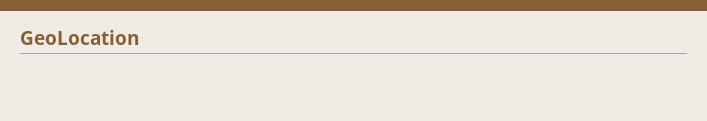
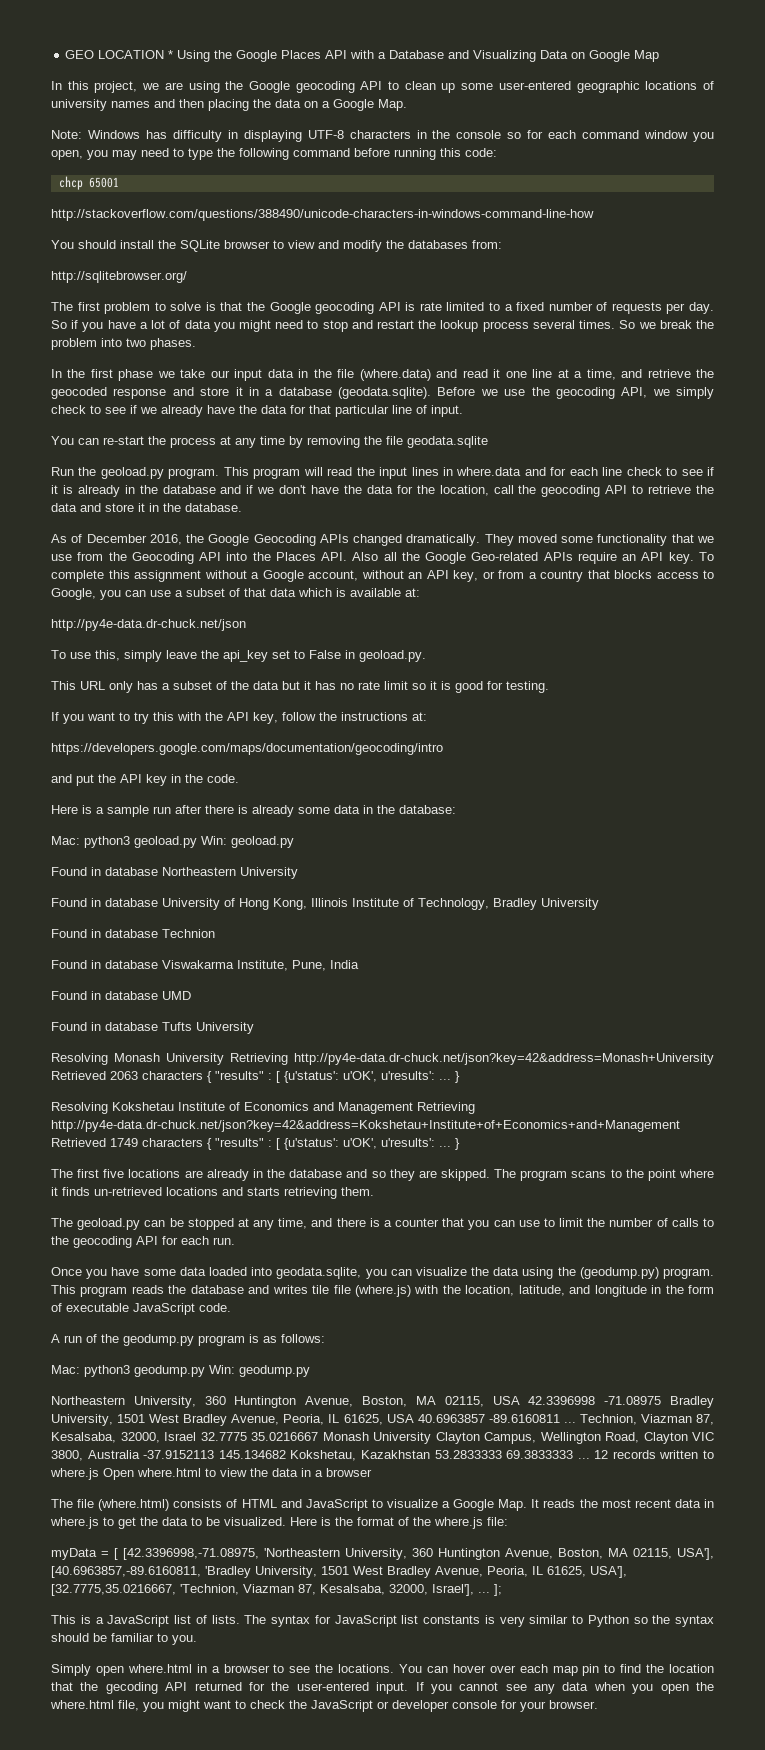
[20,30,139,45] GeoLocation -> [65,50,660,62] [51,81,714,93] [51,99,407,111] [51,130,714,142] [51,148,497,160] [58,176,119,190] [51,209,594,221] [51,240,502,252] [51,271,187,283] [51,302,714,314] [51,320,715,332] [51,338,196,350] [51,369,714,381] [51,387,714,399] [51,405,463,417] [51,436,488,448] [51,467,715,479] [51,485,714,497] [51,503,242,512] [51,534,714,546] [51,552,714,564] [51,570,714,582] [51,588,420,600] [51,619,246,631] [51,650,426,662] [51,681,549,693] [51,712,427,724] [51,743,443,755] [51,774,239,786] [51,805,456,817] [51,836,294,848] [51,867,298,879] [51,898,599,910] [51,929,215,938] [51,960,359,971] [51,991,191,1000] [51,1022,254,1034] [51,1053,714,1065] [51,1071,460,1083] [51,1102,475,1114] [51,1120,680,1132] [51,1138,460,1150] [51,1169,714,1181] [51,1187,374,1199] [51,1218,714,1230] [51,1236,235,1248] [51,1267,714,1279] [51,1285,715,1297] [51,1303,231,1315] [51,1334,325,1346] [51,1365,310,1377] [51,1396,714,1408] [51,1414,714,1426] [51,1432,714,1444] [51,1450,715,1461] [50,1468,372,1480] [51,1499,714,1511] [50,1517,508,1529] [51,1548,714,1560] [51,1566,627,1578] [51,1584,502,1596] [51,1615,714,1627] [51,1633,197,1645] [51,1664,714,1676] [51,1682,715,1694] [50,1700,598,1712] GEO LOCATION * Using the Google Places API with a Database and Visualizing Data on Google Map // In this project, we are using the Google geocoding API to clean up some user-entered geographic locations of university names and then placing the data on a Google Map. // Note: Windows has difficulty in displaying UTF-8 characters in the console so for each command window you open, you may need to type the following command before running this code: // chcp 65001 // http://stackoverflow.com/questions/388490/unicode-characters-in-windows-command-line-how // You should install the SQLite browser to view and modify the databases from: // http://sqlitebrowser.org/ // The first problem to solve is that the Google geocoding API is rate limited to a fixed number of requests per day. So if you have a lot of data you might need to stop and restart the lookup process several times. So we break the problem into two phases. // In the first phase we take our input data in the file (where.data) and read it one line at a time, and retrieve the geocoded response and store it in a database (geodata.sqlite). Before we use the geocoding API, we simply check to see if we already have the data for that particular line of input. // You can re-start the process at any time by removing the file geodata.sqlite // Run the geoload.py program. This program will read the input lines in where.data and for each line check to see if it is already in the database and if we don't have the data for the location, call the geocoding API to retrieve the data and store it in the database. // As of December 2016, the Google Geocoding APIs changed dramatically. They moved some functionality that we use from the Geocoding API into the Places API. Also all the Google Geo-related APIs require an API key. To complete this assignment without a Google account, without an API key, or from a country that blocks access to Google, you can use a subset of that data which is available at: // http://py4e-data.dr-chuck.net/json // To use this, simply leave the api_key set to False in geoload.py. // This URL only has a subset of the data but it has no rate limit so it is good for testing. // If you want to try this with the API key, follow the instructions at: // https://developers.google.com/maps/documentation/geocoding/intro // and put the API key in the code. // Here is a sample run after there is already some data in the database: // Mac: python3 geoload.py Win: geoload.py // Found in database Northeastern University // Found in database University of Hong Kong, Illinois Institute of Technology, Bradley University // Found in database Technion // Found in database Viswakarma Institute, Pune, India // Found in database UMD // Found in database Tufts University // Resolving Monash University Retrieving http://py4e-data.dr-chuck.net/json?key=42&address=Monash+University Retrieved 2063 characters { "results" : [ {u'status': u'OK', u'results': ... } // Resolving Kokshetau Institute of Economics and Management Retrieving http://py4e-data.dr-chuck.net/json?key=42&address=Kokshetau+Institute+of+Economics+and+Management Retrieved 1749 characters { "results" : [ {u'status': u'OK', u'results': ... } // The first five locations are already in the database and so they are skipped. The program scans to the point where it finds un-retrieved locations and starts retrieving them. // The geoload.py can be stopped at any time, and there is a counter that you can use to limit the number of calls to the geocoding API for each run. // Once you have some data loaded into geodata.sqlite, you can visualize the data using the (geodump.py) program. This program reads the database and writes tile file (where.js) with the location, latitude, and longitude in the form of executable JavaScript code. // A run of the geodump.py program is as follows: // Mac: python3 geodump.py Win: geodump.py // Northeastern University, 360 Huntington Avenue, Boston, MA 02115, USA 42.3396998 -71.08975 Bradley University, 1501 West Bradley Avenue, Peoria, IL 61625, USA 40.6963857 -89.6160811 ... Technion, Viazman 87, Kesalsaba, 32000, Israel 32.7775 35.0216667 Monash University Clayton Campus, Wellington Road, Clayton VIC 3800, Australia -37.9152113 145.134682 Kokshetau, Kazakhstan 53.2833333 69.3833333 ... 12 records written to where.js Open where.html to view the data in a browser // The file (where.html) consists of HTML and JavaScript to visualize a Google Map. It reads the most recent data in where.js to get the data to be visualized. Here is the format of the where.js file: // myData = [ [42.3396998,-71.08975, 'Northeastern University, 360 Huntington Avenue, Boston, MA 02115, USA'], [40.6963857,-89.6160811, 'Bradley University, 1501 West Bradley Avenue, Peoria, IL 61625, USA'], [32.7775,35.0216667, 'Technion, Viazman 87, Kesalsaba, 32000, Israel'], ... ]; // This is a JavaScript list of lists. The syntax for JavaScript list constants is very similar to Python so the syntax should be familiar to you. // Simply open where.html in a browser to see the locations. You can hover over each map pin to find the location that the gecoding API returned for the user-entered input. If you cannot see any data when you open the where.html file, you might want to check the JavaScript or developer console for your browser.

